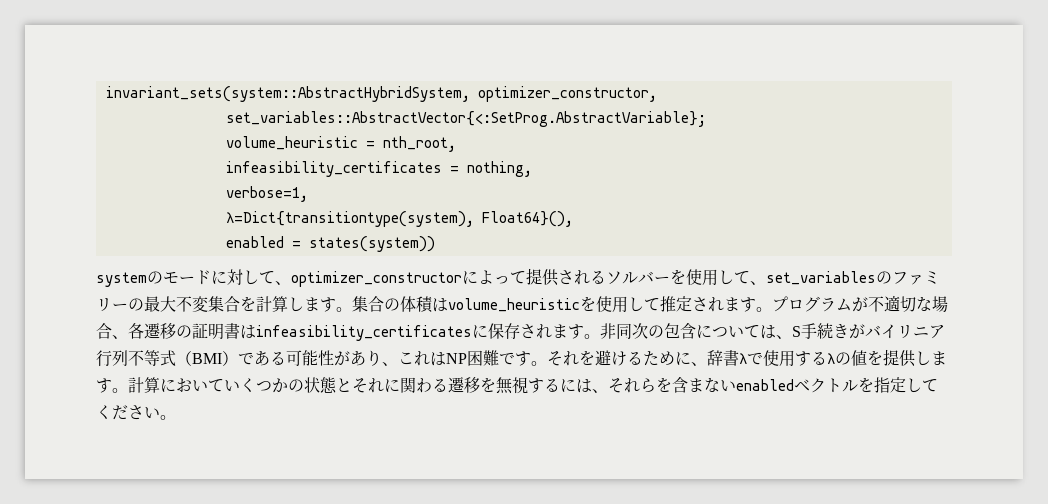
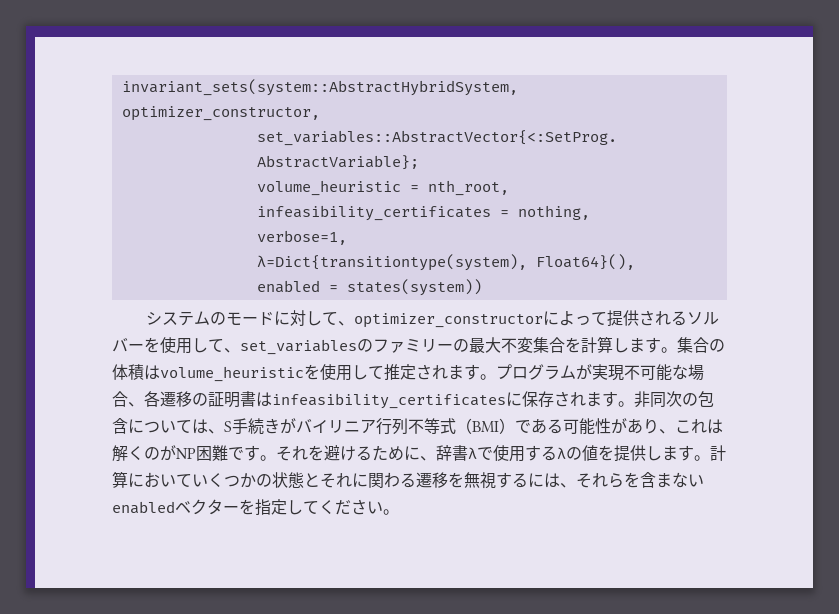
[96,272,147,287] system -> [145,311,210,326] システム
[868,295,916,312] 不適切 -> [592,364,672,381] 実現不可能
(446, 359) none -> [112,445,176,462] 解くのが
[826,378,858,393] トル -> [207,499,239,515] ター

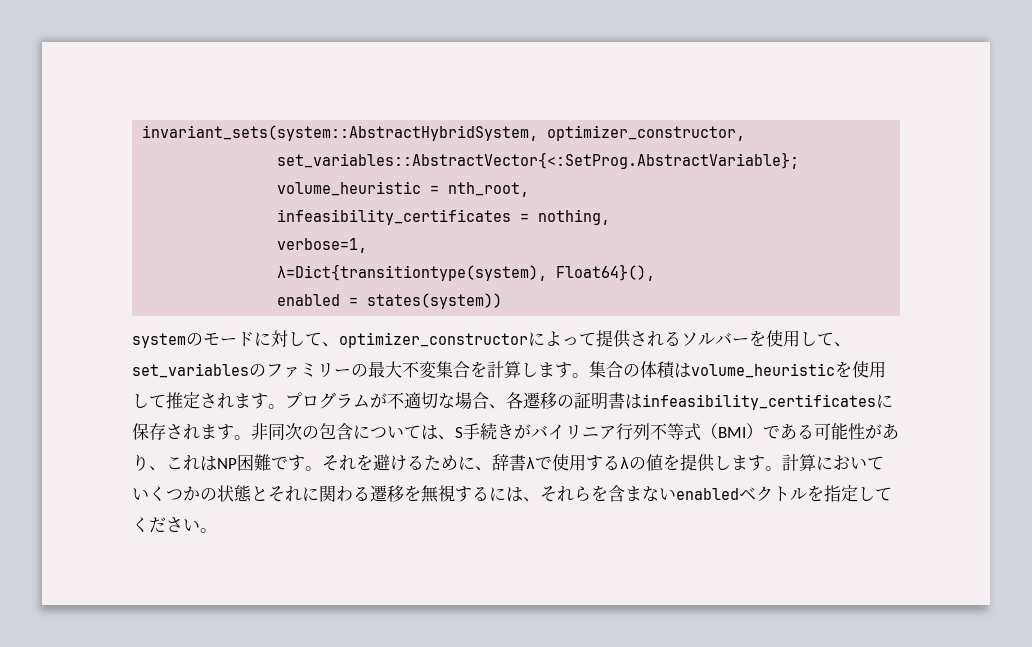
[145,311,210,326] システム -> [132,333,186,348] system
[592,364,672,381] 実現不可能 -> [387,392,438,409] 不適切
[112,445,176,462] 解くのが -> (217, 463) none
[207,499,239,515] ター -> [773,486,807,502] トル

